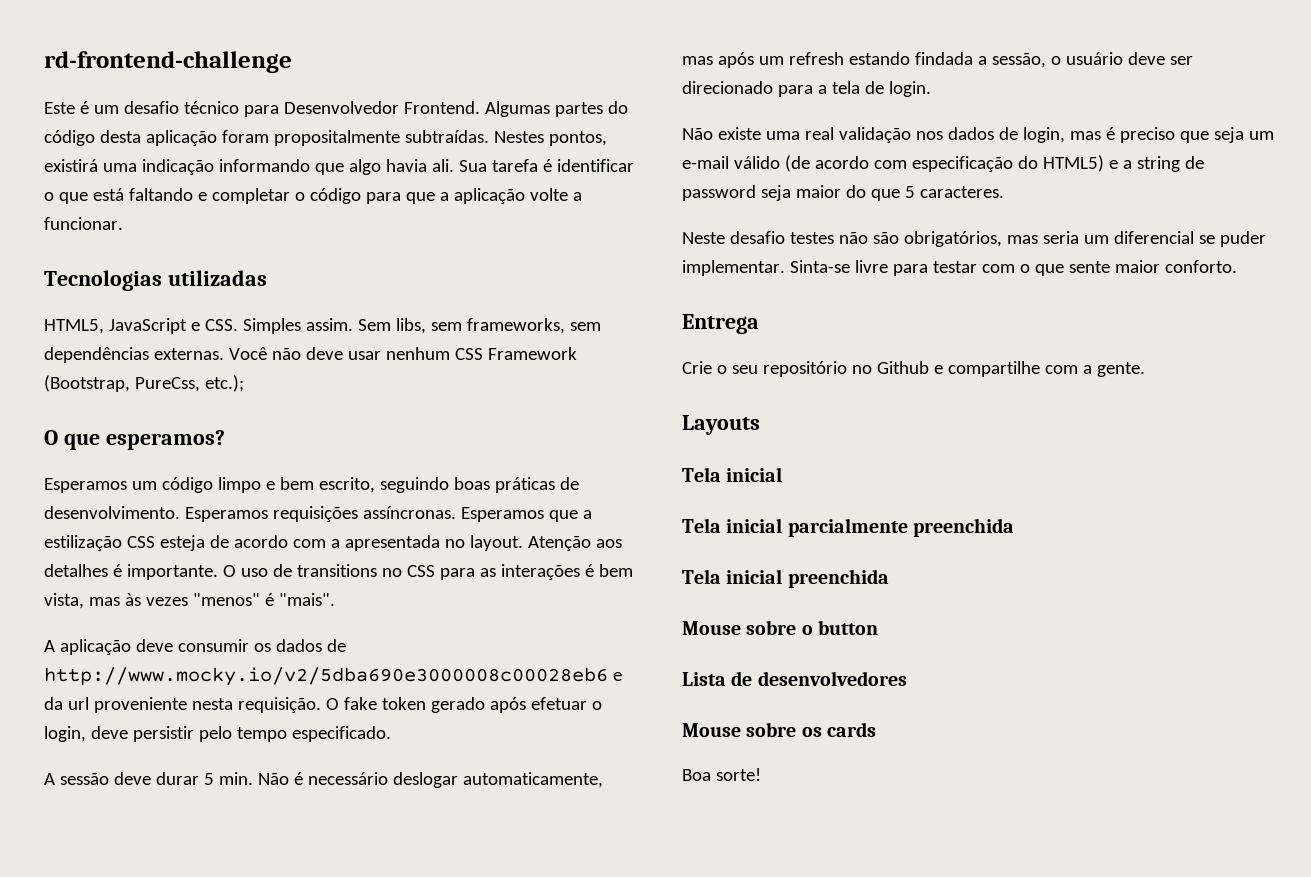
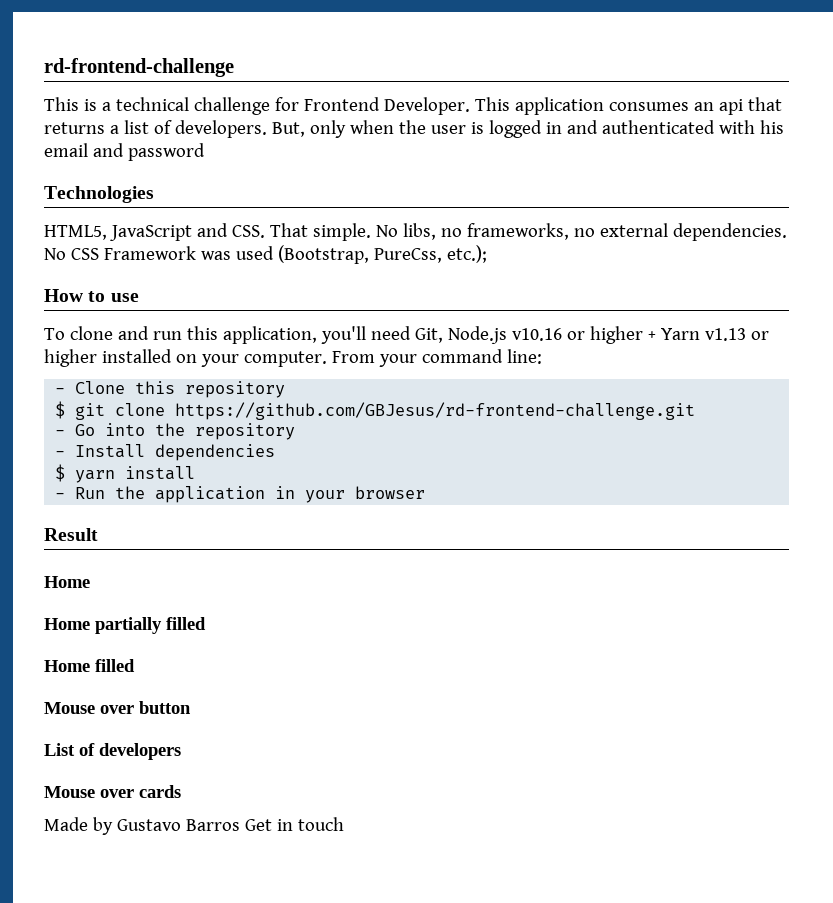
[44,101,628,117] [44,130,607,146] [44,159,634,175] [44,188,582,204] [44,217,123,230] [44,270,267,291] [44,318,601,334] [44,347,577,363] [44,375,244,392] [44,430,225,450] [44,477,579,493] [44,506,592,522] [44,535,622,551] [44,564,633,580] [44,593,335,609] [44,639,346,655] [44,667,622,686] [44,697,602,713] [44,726,391,742] [44,772,603,788] [682,52,1193,68] [682,81,931,97] [682,127,1274,143] [682,155,1204,172] [682,185,1004,201] [682,231,1266,247] [682,260,1237,276] [682,314,759,334] [682,361,1145,377] [682,415,760,435] [682,467,783,482] [682,518,1015,537] [682,569,889,588] [682,620,813,635] Este é um desafio técnico para Desenvolvedor Frontend. Algumas partes do código desta aplicação foram propositalmente subtraídas. Nestes pontos, existirá uma indicação informando que algo havia ali. Sua tarefa é identificar o que está faltando e completar o código para que a aplicação volte a funcionar. // Tecnologias utilizadas // HTML5, JavaScript e CSS. Simples assim. Sem libs, sem frameworks, sem dependências externas. Você não deve usar nenhum CSS Framework (Bootstrap, PureCss, etc.); // O que esperamos? // Esperamos um código limpo e bem escrito, seguindo boas práticas de desenvolvimento. Esperamos requisições assíncronas. Esperamos que a estilização CSS esteja de acordo com a apresentada no layout. Atenção aos detalhes é importante. O uso de transitions no CSS para as interações é bem vista, mas às vezes "menos" é "mais". // A aplicação deve consumir os dados de http://www.mocky.io/v2/5dba690e3000008c00028eb6 e da url proveniente nesta requisição. O fake token gerado após efetuar o login, deve persistir pelo tempo especificado. // A sessão deve durar 5 min. Não é necessário deslogar automaticamente, mas após um refresh estando findada a sessão, o usuário deve ser direcionado para a tela de login. // Não existe uma real validação nos dados de login, mas é preciso que seja um e-mail válido (de acordo com especificação do HTML5) e a string de password seja maior do que 5 caracteres. // Neste desafio testes não são obrigatórios, mas seria um diferencial se puder implementar. Sinta-se livre para testar com o que sente maior conforto. // Entrega // Crie o seu repositório no Github e compartilhe com a gente. // Layouts // Tela inicial // Tela inicial parcialmente preenchida // Tela inicial preenchida // Mouse sobre o -> [44,97,782,115] [44,120,784,138] [44,143,205,161] [44,186,154,203] [44,223,787,241] [44,245,487,264] [44,289,139,302] [44,326,769,344] [44,349,542,367] [55,381,286,398] [55,401,696,420] [55,423,296,440] [55,444,276,461] [55,464,196,483] [55,486,426,503] [44,528,98,541] [44,576,90,588] [44,617,206,634] [44,659,135,672] [44,702,134,714] This is a technical challenge for Frontend Developer. This application consumes an api that returns a list of developers. But, only when the user is logged in and authenticated with his email and password // Technologies // HTML5, JavaScript and CSS. That simple. No libs, no frameworks, no external dependencies. No CSS Framework was used (Bootstrap, PureCss, etc.); // How to use // To clone and run this application, you'll need Git, Node.js v10.16 or higher + Yarn v1.13 or higher installed on your computer. From your command line: // - Clone this repository // $ git clone https://github.com/GBJesus/rd-frontend-challenge.git // - Go into the repository // - Install dependencies // $ yarn install // - Run the application in your browser // Result // Home // Home partially filled // Home filled // Mouse over
[682,671,907,686] [682,722,822,737] Lista de desenvolvedores // Mouse sobre os -> [44,743,181,760] [44,786,134,798] List of developers // Mouse over
[682,768,761,781] Boa sorte! -> [44,817,344,835] Made by Gustavo Barros Get in touch

